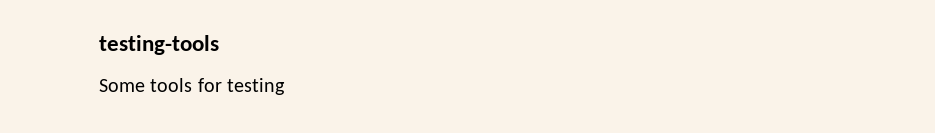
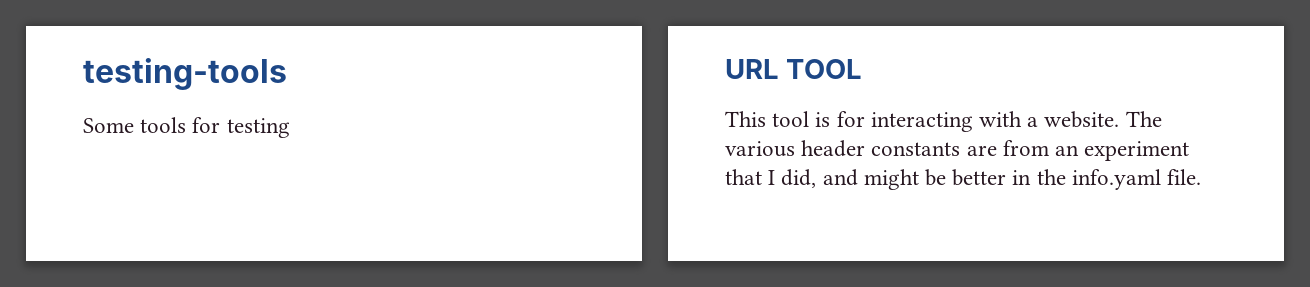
(286, 86) none -> [725,59,863,79] [725,111,1162,132] [725,140,1190,161] [725,169,1202,190] // URL TOOL // This tool is for interacting with a website. The various header constants are from an experiment that I did, and might be better in the info.yaml file.

